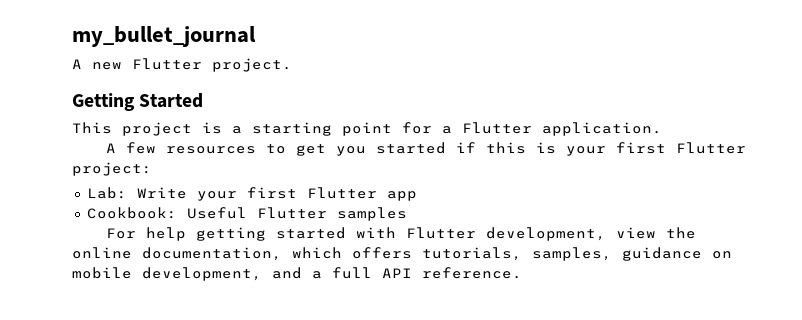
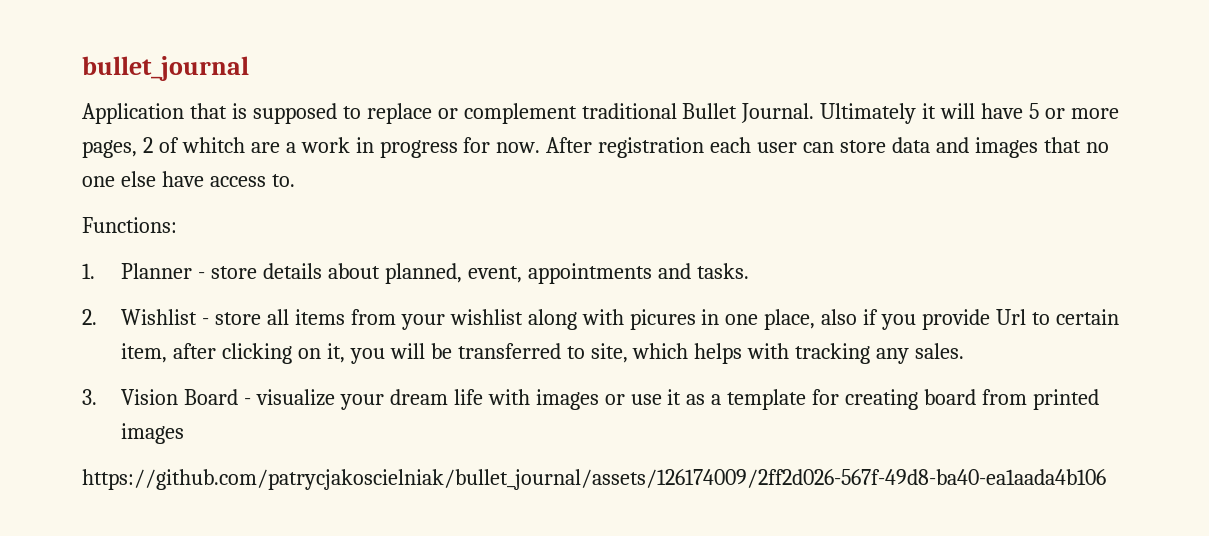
[72,26,256,47] [72,58,292,72] [72,93,204,111] [72,122,662,136] [105,142,746,156] [72,162,152,176] [86,187,417,201] [86,207,407,221] [105,227,696,241] [72,247,732,261] [72,267,522,281] my_bullet_journal // A new Flutter project. // Getting Started // This project is a starting point for a Flutter application. // A few resources to get you started if this is your first Flutter project: // Lab: Write your first Flutter app // Cookbook: Useful Flutter samples // For help getting started with Flutter development, view the online documentation, which offers tutorials, samples, guidance on mobile development, and a full API reference. -> [82,56,249,81] [82,103,1119,124] [82,137,1109,158] [82,171,295,187] [82,217,177,233] [82,263,749,284] [82,309,1119,330] [121,343,965,364] [82,389,1099,410] [121,423,185,444] [82,469,1106,490] bullet_journal // Application that is supposed to replace or complement traditional Bullet Journal. Ultimately it will have 5 or more pages, 2 of whitch are a work in progress for now. After registration each user can store data and images that no one else have access to. // Functions: // 1. Planner - store details about planned, event, appointments and tasks. // 2. Wishlist - store all items from your wishlist along with picures in one place, also if you provide Url to certain item, after clicking on it, you will be transferred to site, which helps with tracking any sales. // 3. Vision Board - visualize your dream life with images or use it as a template for creating board from printed images // https://github.com/patrycjakoscielniak/bullet_journal/assets/126174009/2ff2d026-567f-49d8-ba40-ea1aada4b106

